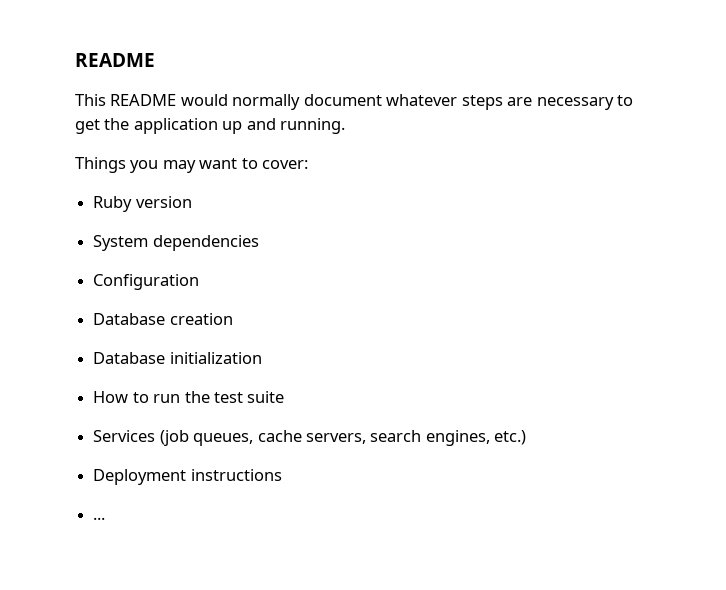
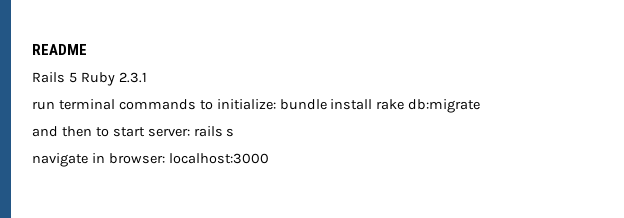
[75,94,634,110] [75,118,346,134] [75,157,309,173] [93,196,192,212] [93,235,259,251] [93,274,200,290] [93,313,233,325] [93,352,262,364] [93,391,285,403] [93,430,527,446] [93,469,282,485] [93,517,106,520] This README would normally document whatever steps are necessary to get the application up and running. // Things you may want to cover: // Ruby version // System dependencies // Configuration // Database creation // Database initialization // How to run the test suite // Services (job queues, cache servers, search engines, etc.) // Deployment instructions // ... -> [32,72,147,86] [32,99,481,113] [32,126,235,137] [32,153,269,167] Rails 5 Ruby 2.3.1 // run terminal commands to initialize: bundle install rake db:migrate // and then to start server: rails s // navigate in browser: localhost:3000

